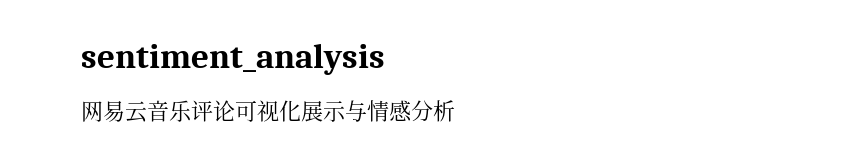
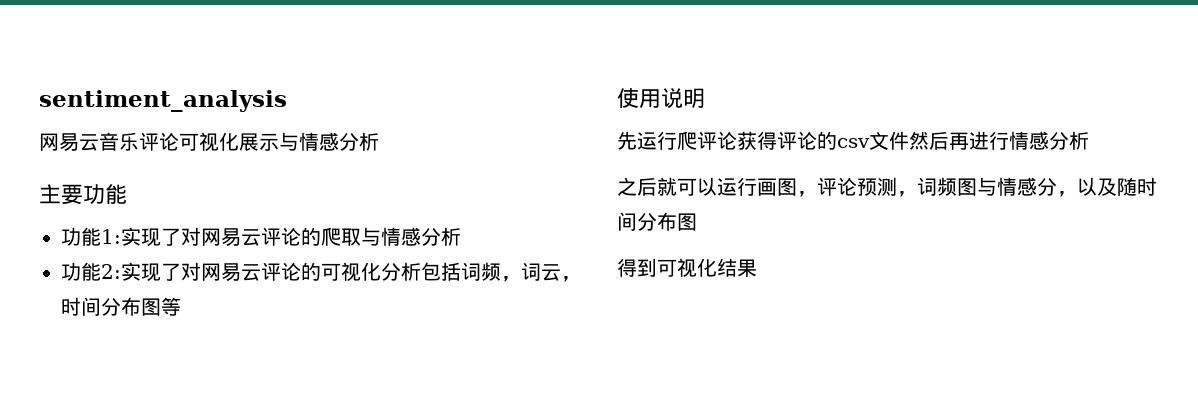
(455, 111) none -> [39,184,127,205] [61,227,461,247] [61,262,581,282] [61,297,181,316] [617,88,705,109] [617,131,1089,150] [617,177,1157,197] [617,212,697,231] [617,258,757,278] // 主要功能 // 功能1:实现了对网易云评论的爬取与情感分析 // 功能2:实现了对网易云评论的可视化分析包括词频，词云，时间分布图等 // 使用说明 // 先运行爬评论获得评论的csv文件然后再进行情感分析 // 之后就可以运行画图，评论预测，词频图与情感分，以及随时间分布图 // 得到可视化结果

